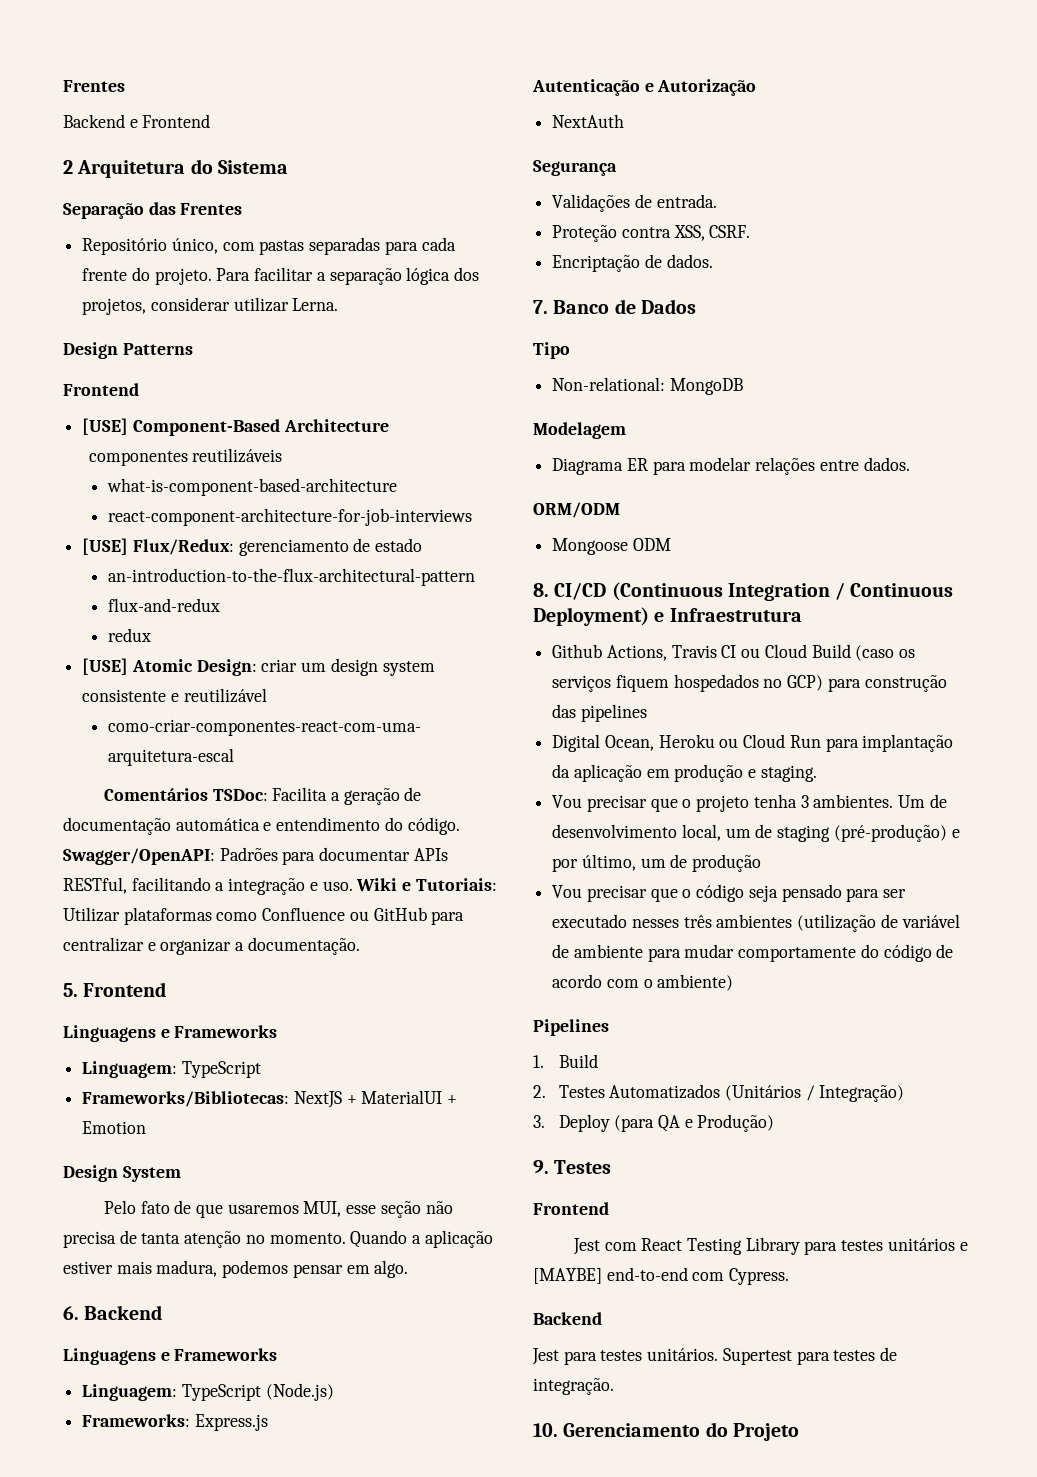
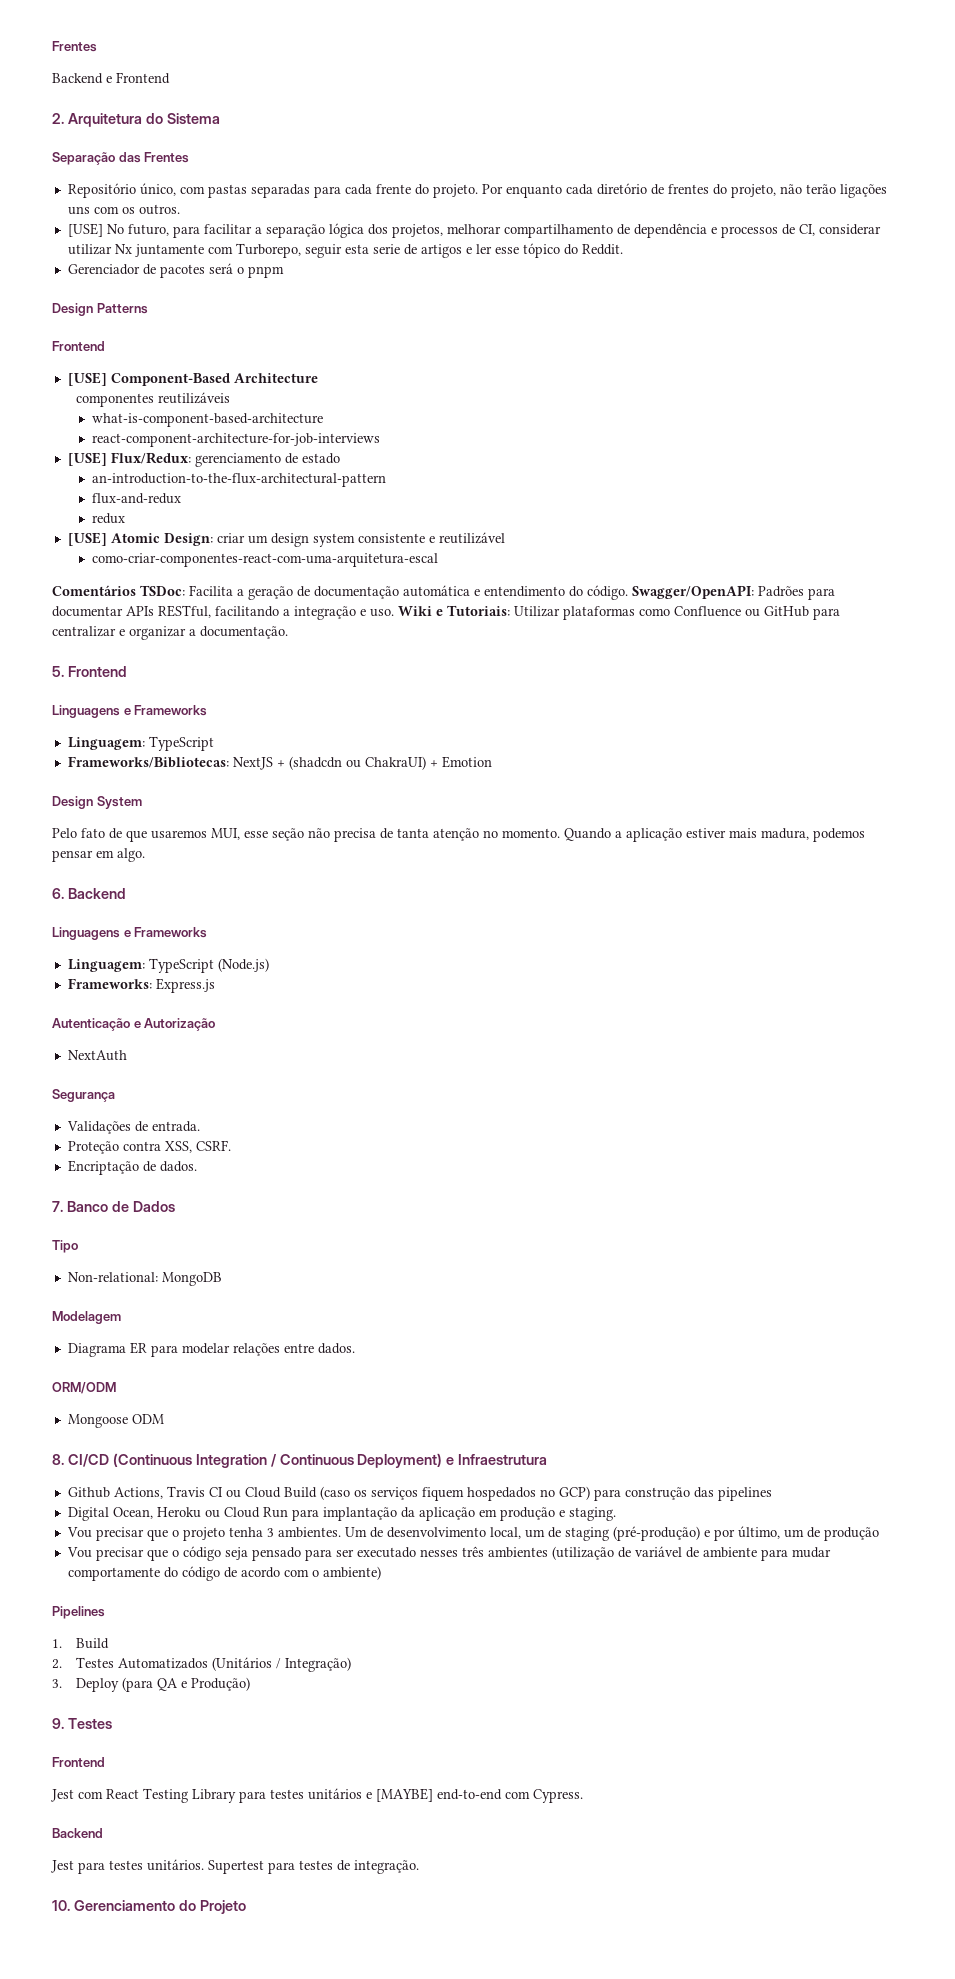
[63,160,73,174] 2 -> [52,113,64,124] 2.
[216,268,251,281] Para -> [481,183,887,198] [67,204,180,215] [67,223,200,238] Por enquanto cada diretório de frentes do projeto, não terão ligações uns com os outros. // [USE] No futuro, para
[150,297,339,312] considerar utilizar Lerna. -> [446,223,881,238] [67,243,623,258] [67,263,284,278] melhorar compartilhamento de dependência e processos de CI, considerar utilizar Nx juntamente com Turborepo, seguir esta serie de artigos e ler esse tópico do Reddit. // Gerenciador de pacotes será o pnpm
[361,1090,443,1104] MaterialUI -> [288,756,426,770] (shadcdn ou ChakraUI)

